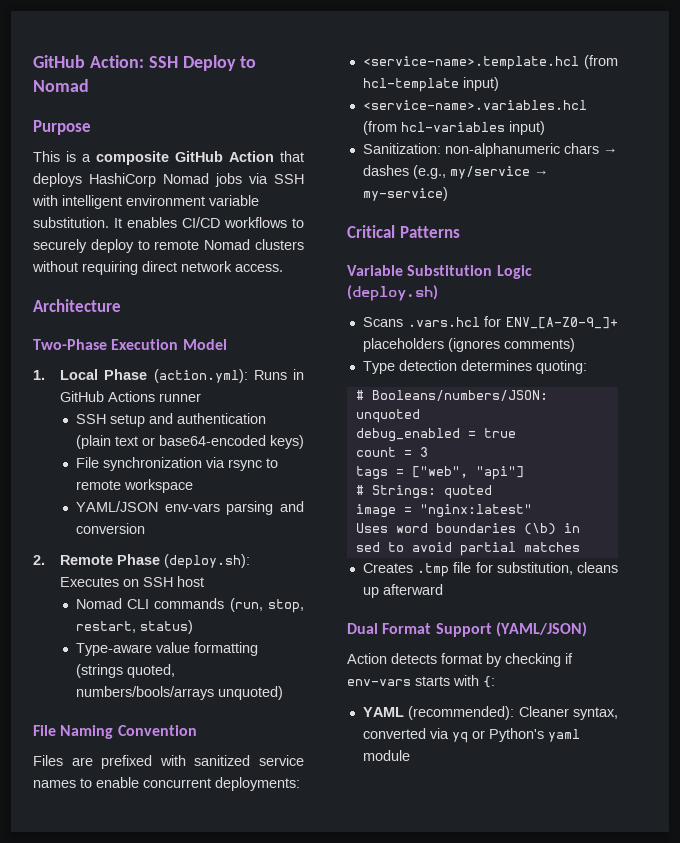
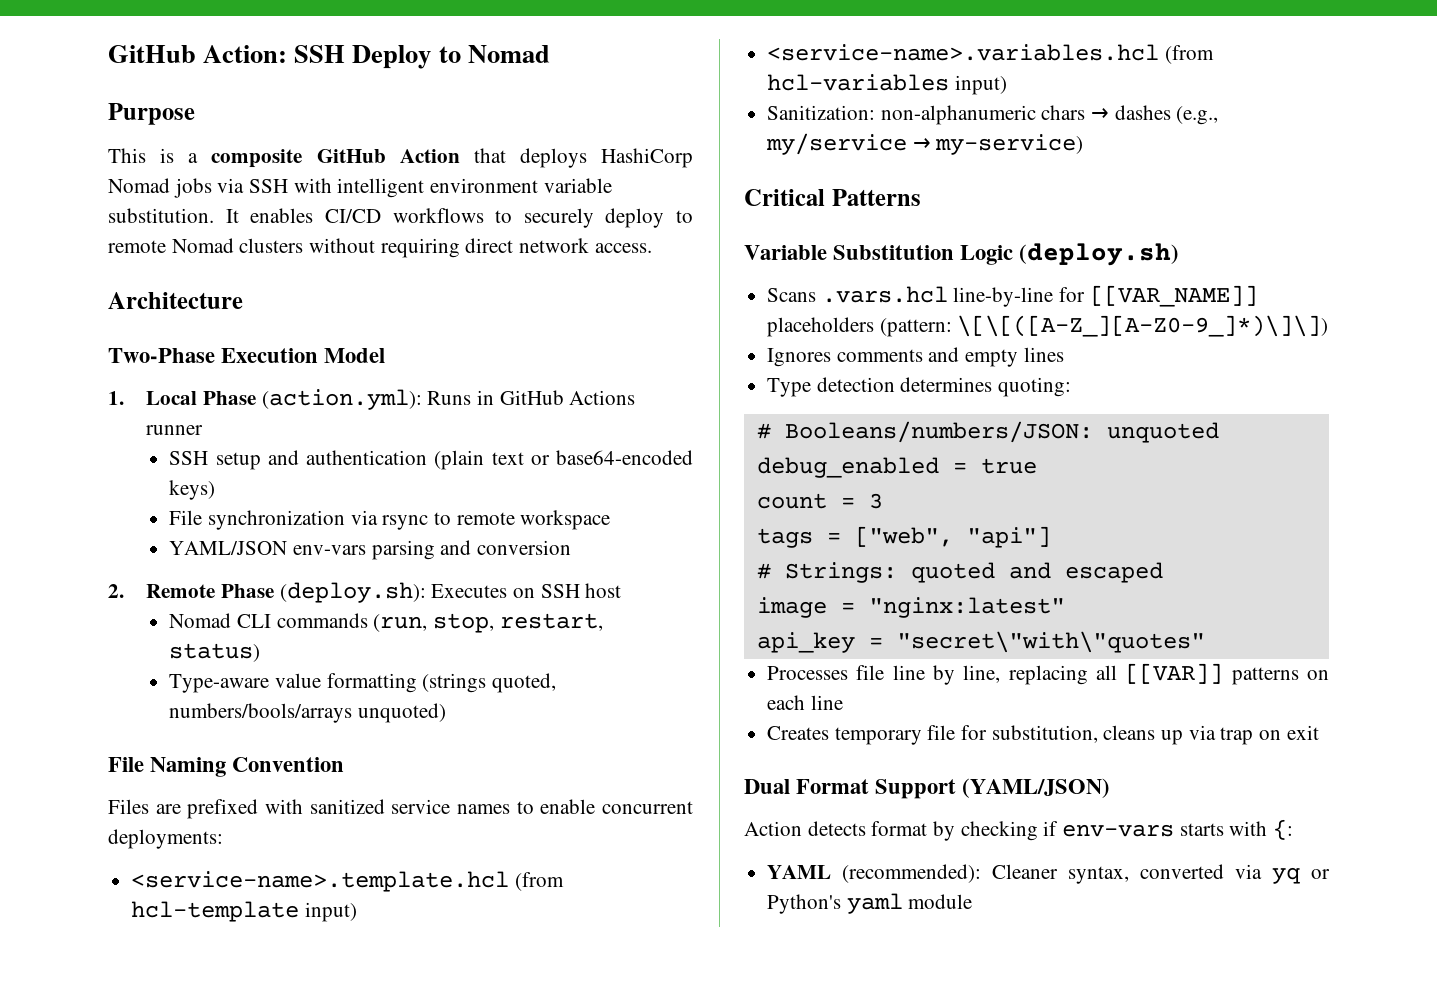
[484,316,618,329] [362,338,575,352] for ENV_[A-Z0-9_]+ placeholders (ignores comments) -> [953,285,1258,307] [767,315,1329,337] [767,347,1064,367] line-by-line for [[VAR_NAME]] placeholders (pattern: \[\[([A-Z_][A-Z0-9_]*)\]\]) // Ignores comments and empty lines
(492, 492) none -> [1008,562,1163,583] and escaped
[355,523,580,535] [355,542,580,556] Uses word boundaries (\b) in sed to avoid partial matches -> [756,631,1205,653] [767,663,1329,685] [767,695,843,710] api_key = "secret\"with\"quotes" // Processes file line by line, replacing all [[VAR]] patterns on each line
[417,563,450,577] .tmp -> [834,727,922,745] temporary
[382,584,443,595] afterward -> [1188,725,1319,745] via trap on exit

